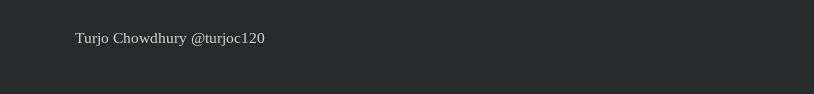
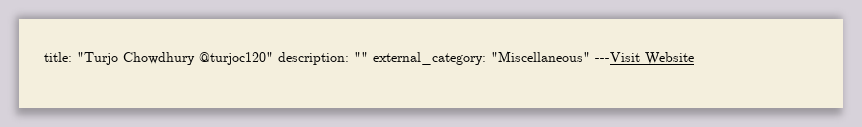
[75,33,266,46] Turjo Chowdhury @turjoc120 -> [44,51,694,65] title: "Turjo Chowdhury @turjoc120" description: "" external_category: "Miscellaneous" ---Visit Website

